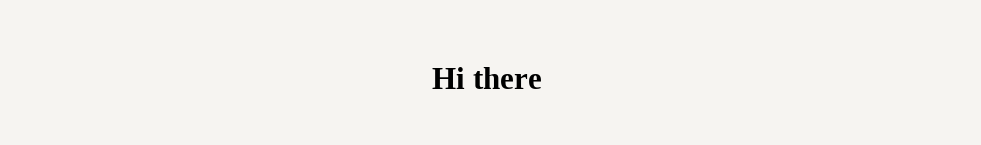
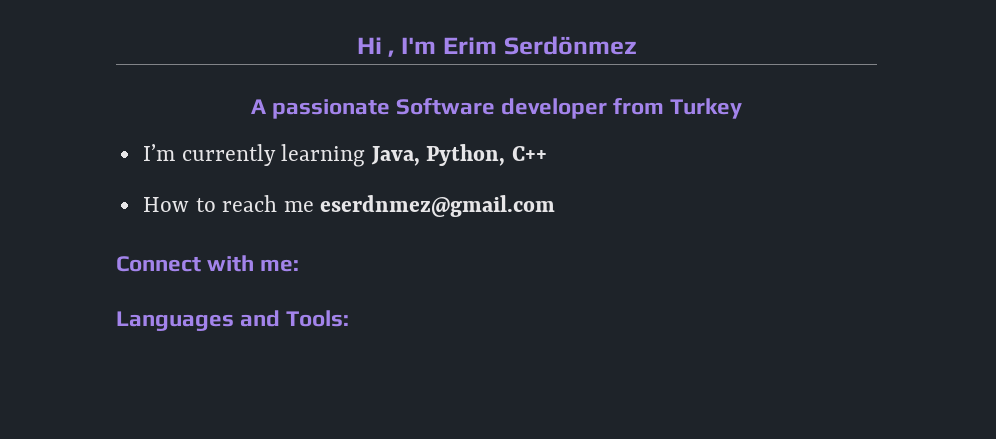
[473,67,543,89] there -> [388,36,637,57] [250,98,743,119] [142,144,548,167] [142,195,556,217] [116,255,300,272] [116,310,350,331] , I'm Erim Serdönmez // A passionate Software developer from Turkey // I’m currently learning Java, Python, C++ // How to reach me eserdnmez@gmail.com // Connect with me: // Languages and Tools:

